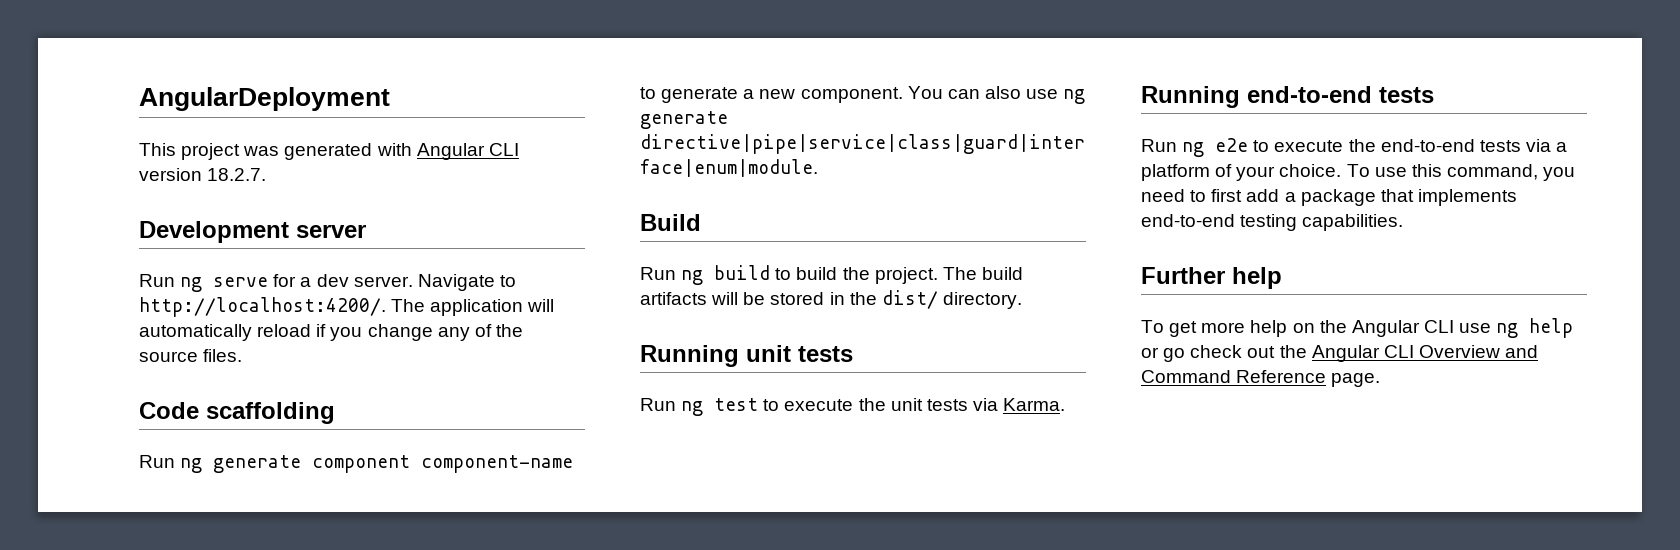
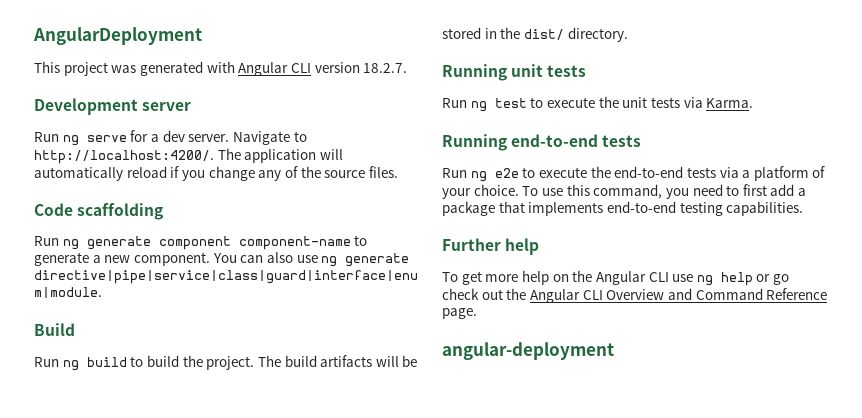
(1381, 380) none -> [442,342,614,360] // angular-deployment

